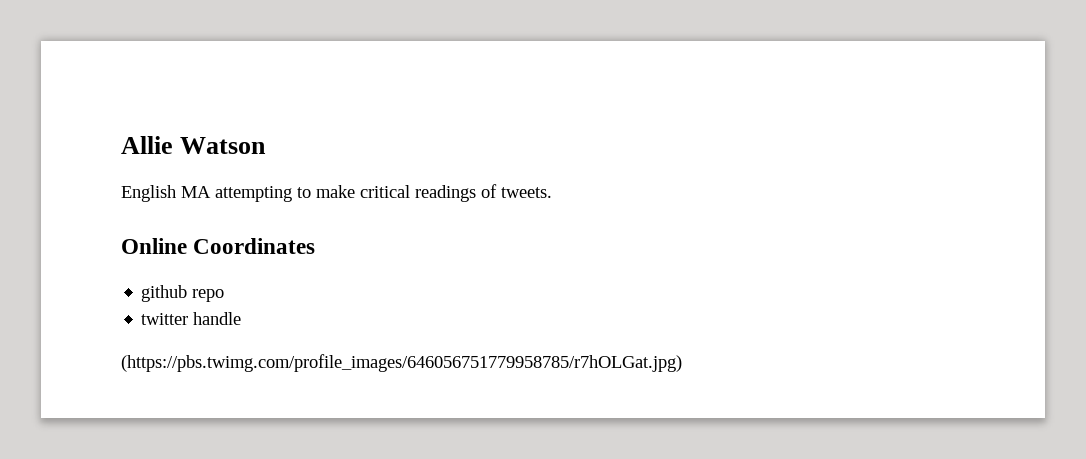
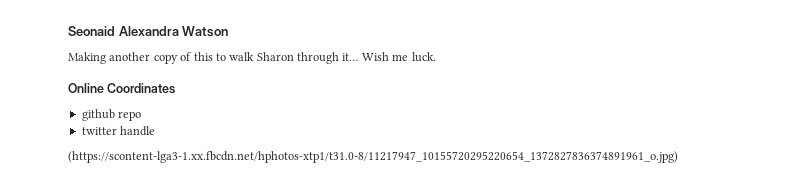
[121,136,173,154] Allie -> [68,26,179,36] Seonaid Alexandra
[121,184,552,202] English MA attempting to make critical readings of tweets. -> [68,52,436,64] Making another copy of this to walk Sharon through it… Wish me luck.
[121,354,682,372] (https://pbs.twimg.com/profile_images/646056751779958785/r7hOLGat.jpg) -> [68,151,678,163] (https://scontent-lga3-1.xx.fbcdn.net/hphotos-xtp1/t31.0-8/11217947_10155720295220654_1372827836374891961_o.jpg)

